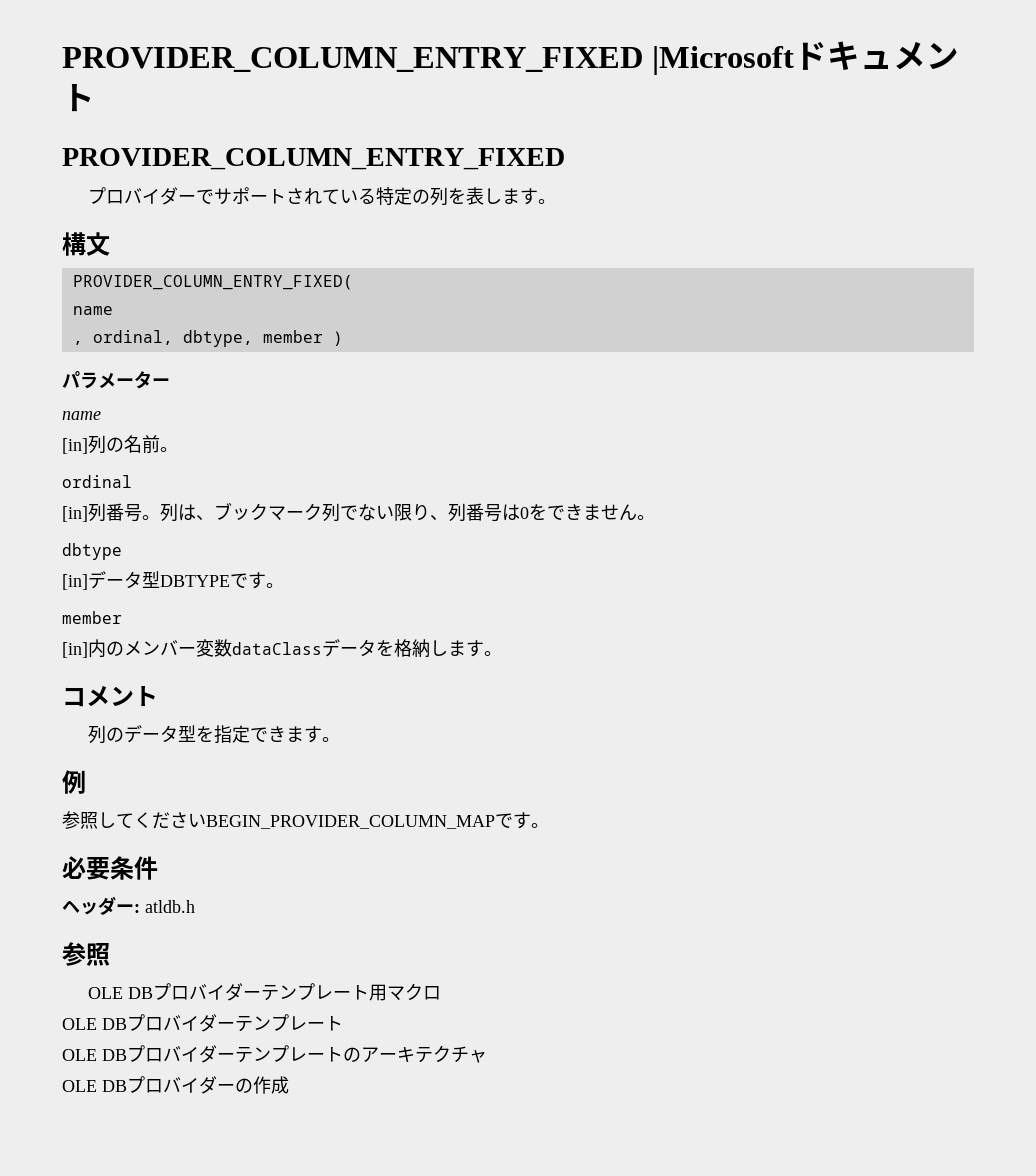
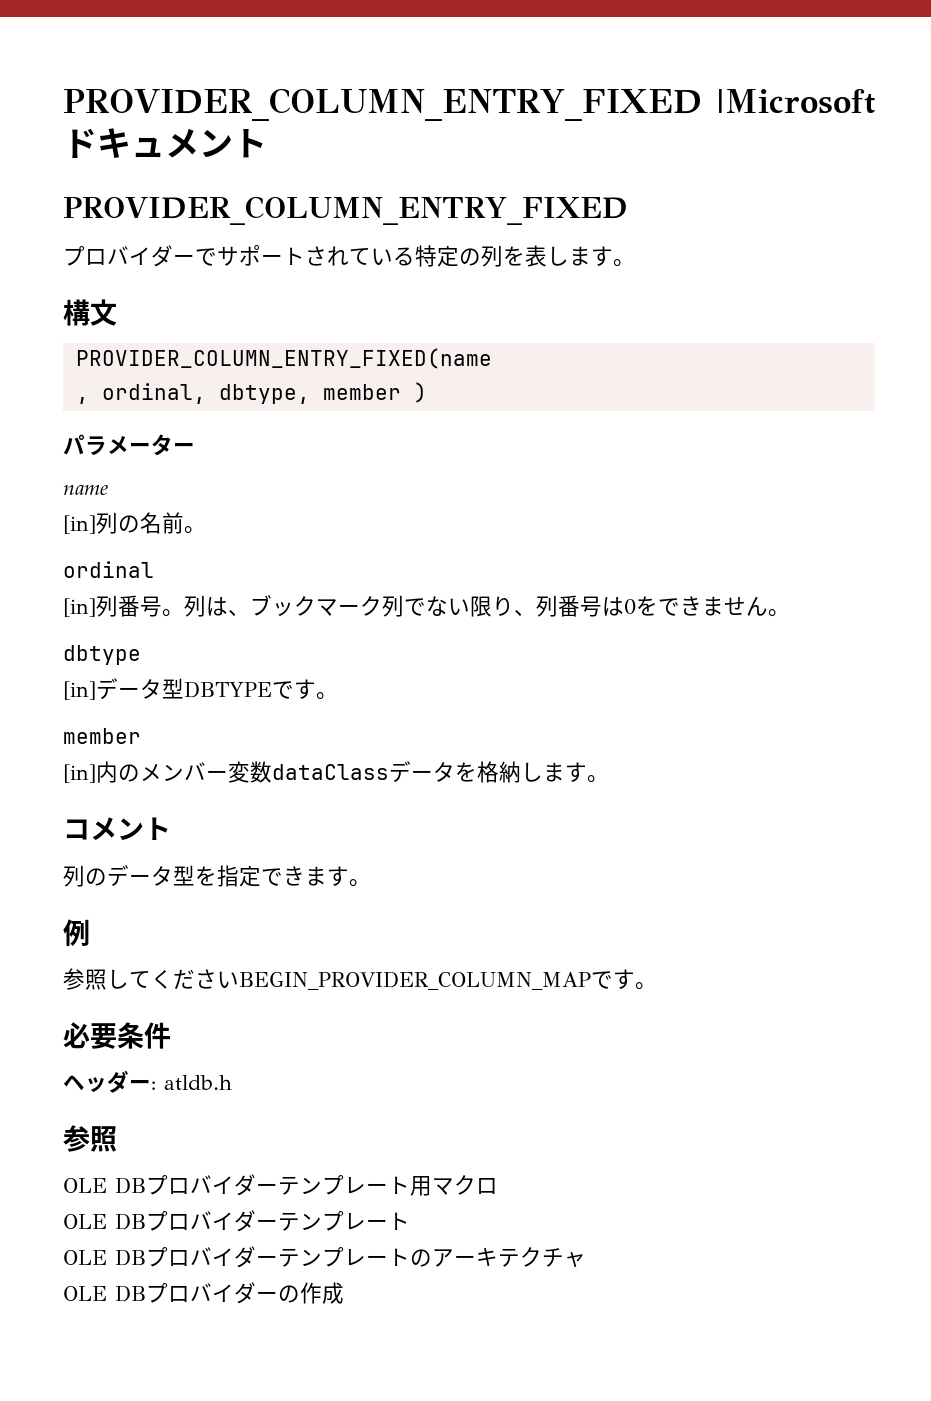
[72,275,353,290] [72,306,113,315] PROVIDER_COLUMN_ENTRY_FIXED( // name -> [75,348,492,369] PROVIDER_COLUMN_ENTRY_FIXED(name

